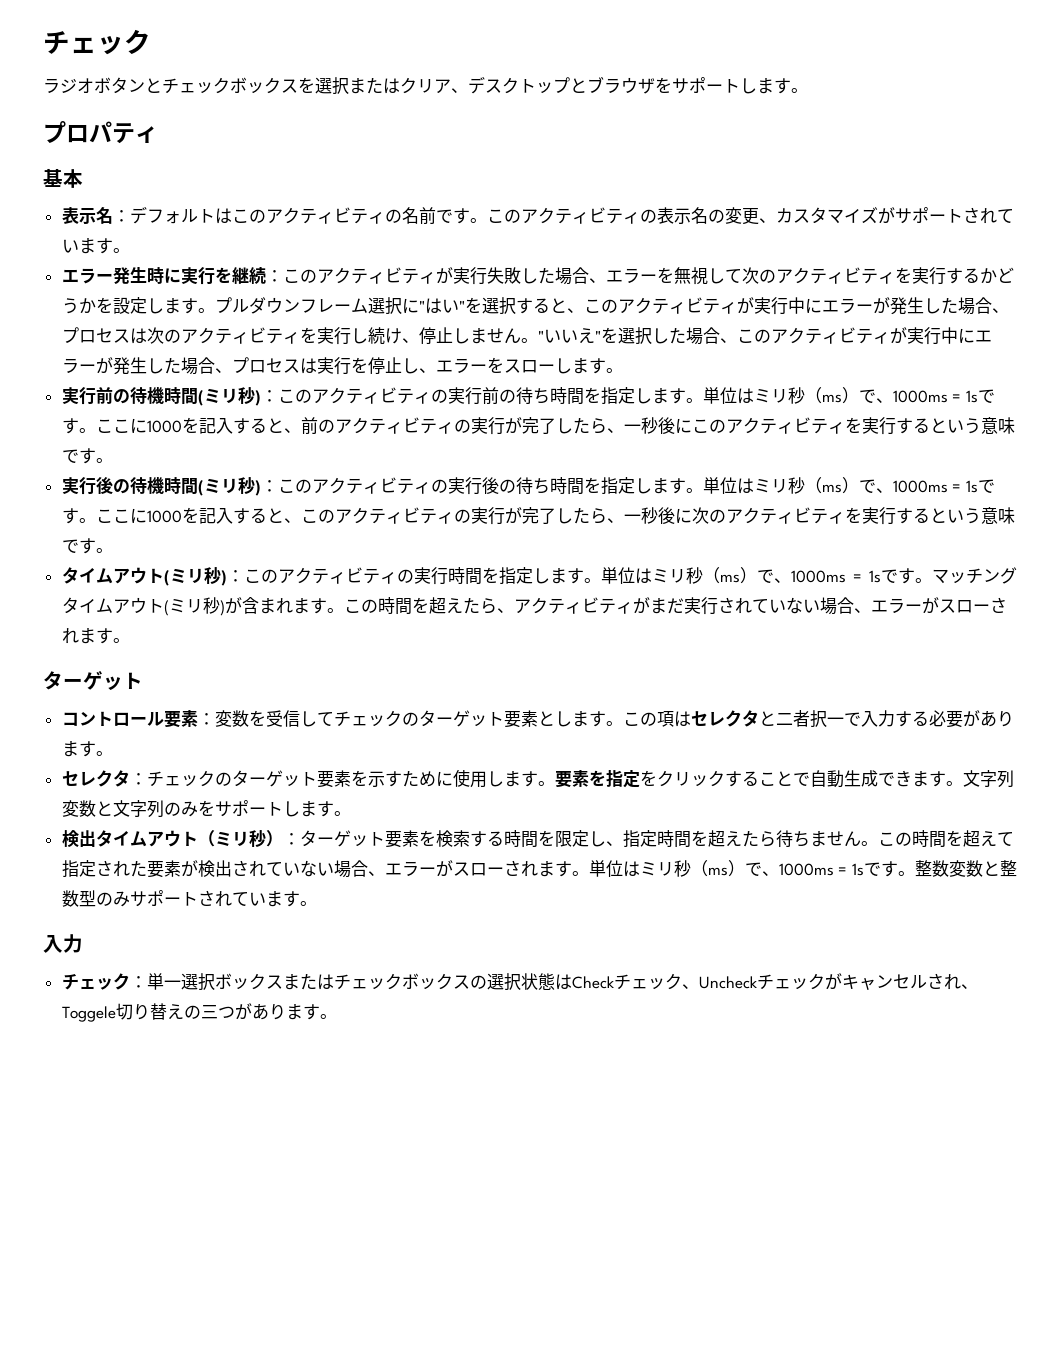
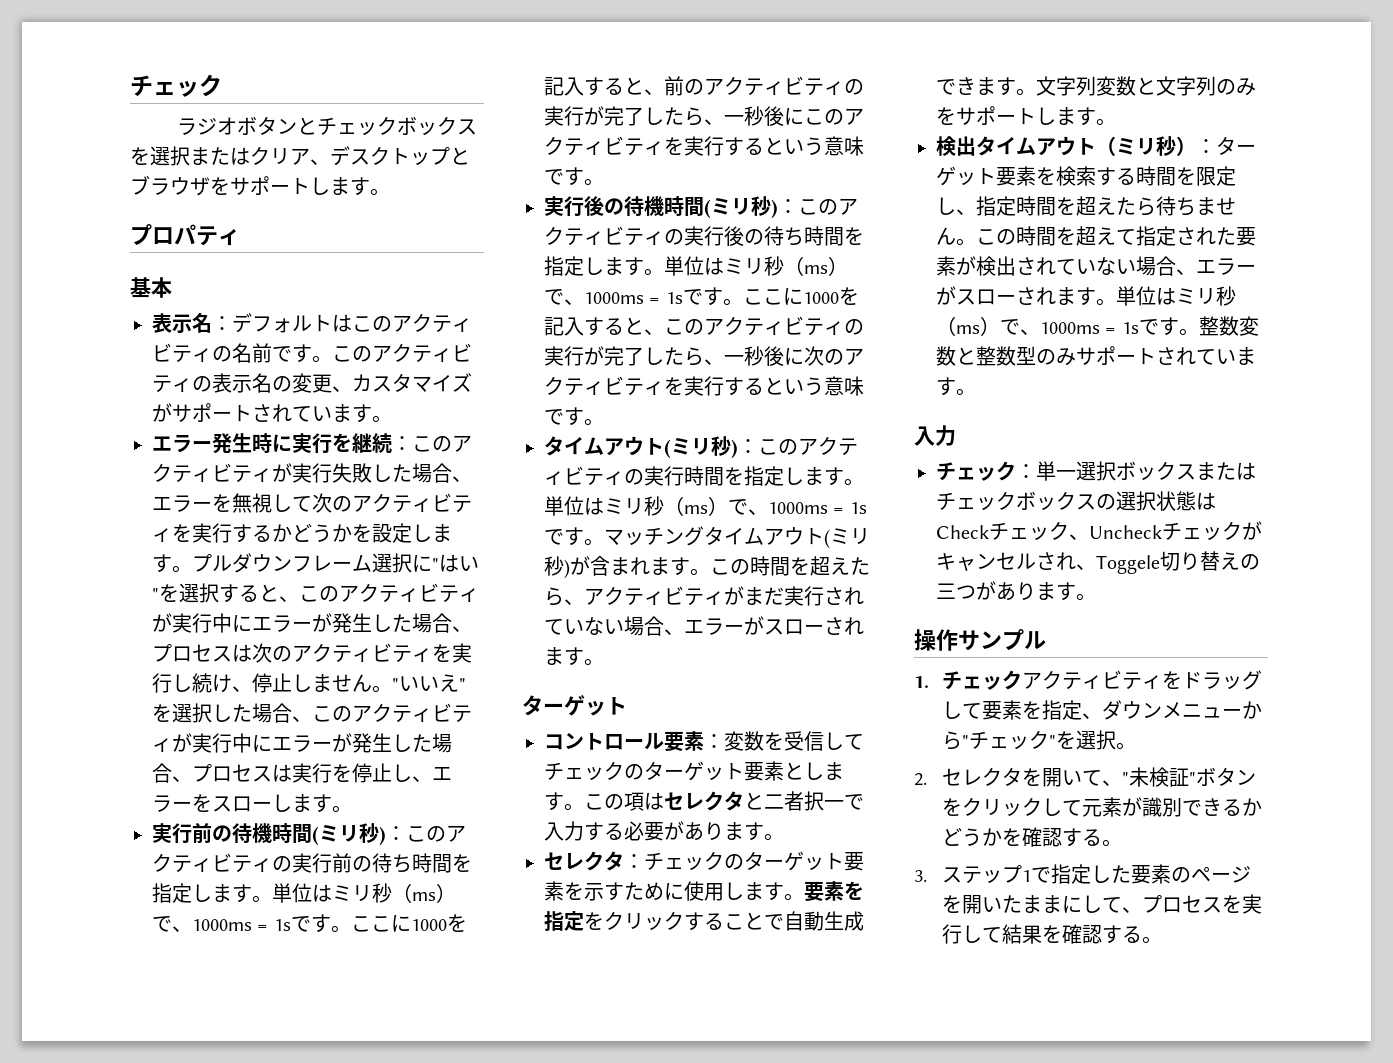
(337, 1016) none -> [914,629,1046,651] [914,670,1262,690] [941,700,1262,720] [941,730,1136,750] [914,767,1256,787] [941,797,1262,817] [941,827,1122,847] [914,864,1251,884] [941,894,1262,914] [941,924,1162,944] // 操作サンプル // 1.チェックアクティビティをドラッグして要素を指定、ダウンメニューから"チェック"を選択。 // 2.セレクタを開いて、"未検証"ボタンをクリックして元素が識別できるかどうかを確認する。 // 3.ステップ1で指定した要素のページを開いたままにして、プロセスを実行して結果を確認する。

